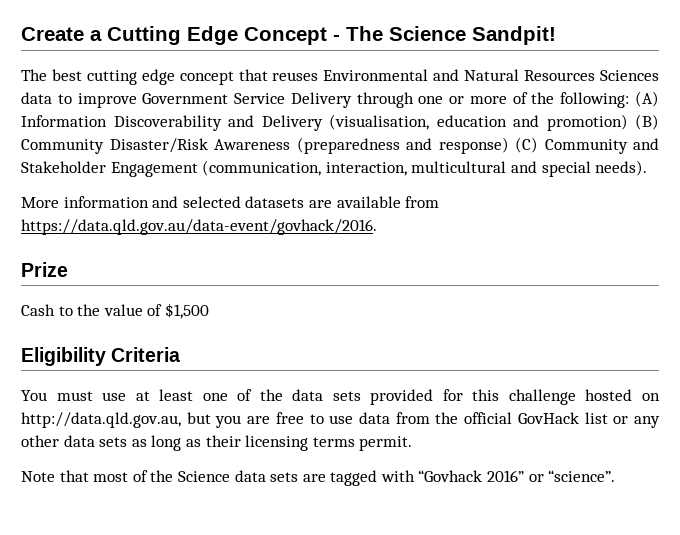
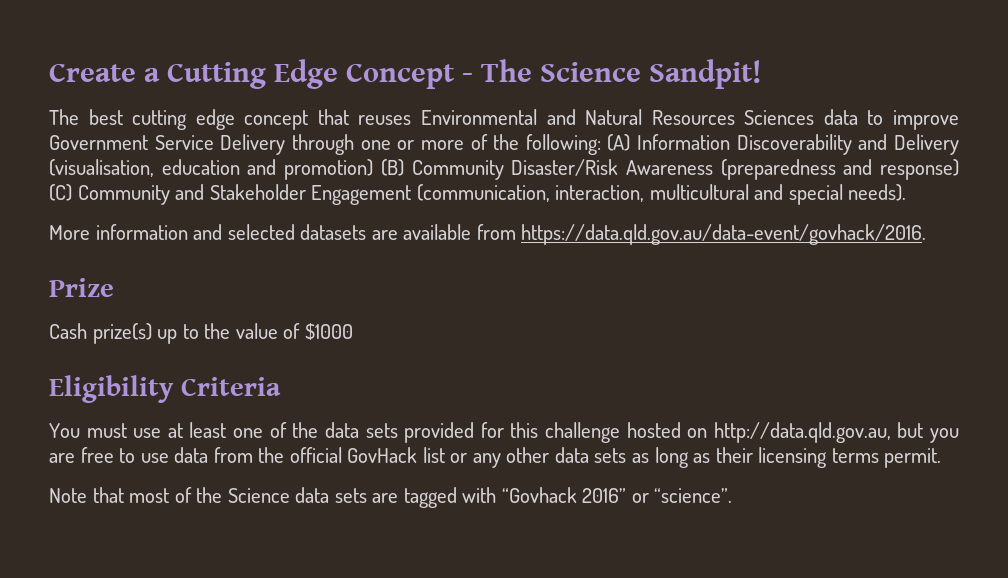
(55, 310) none -> [92,323,178,344] prize(s) up
[164,303,209,319] $1,500 -> [304,323,353,340] $1000

